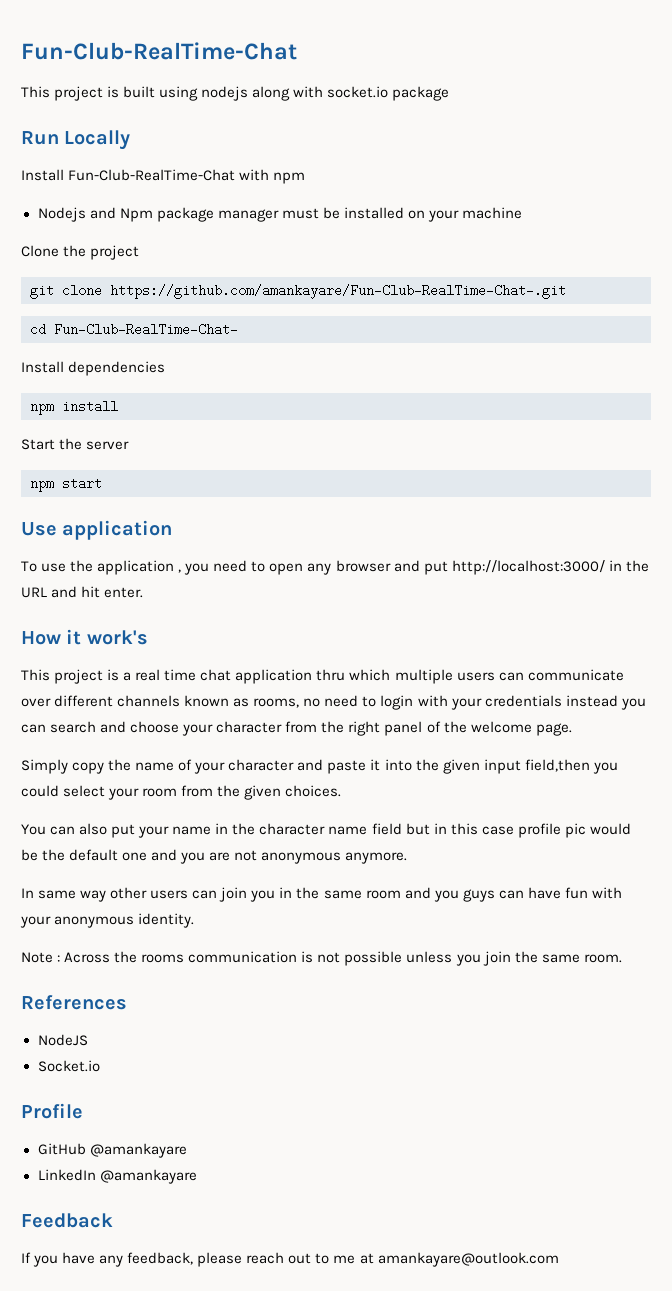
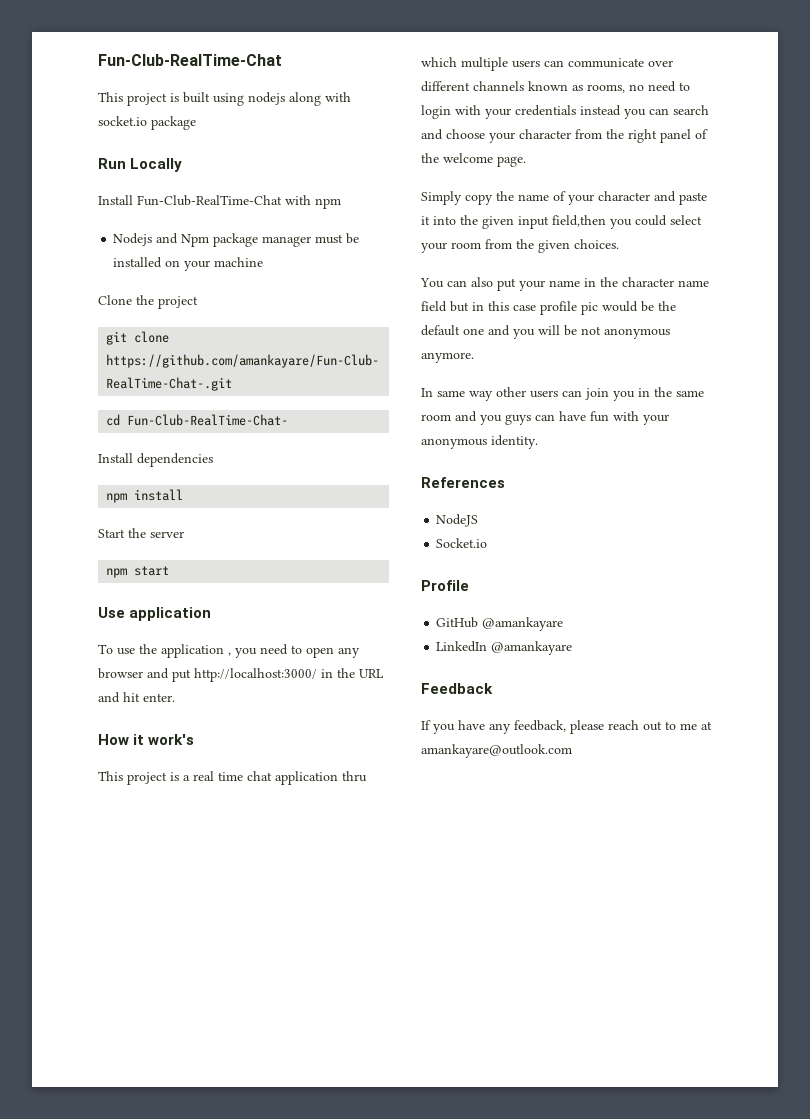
[209,852,231,861] are -> [538,325,577,336] will be
[21,951,622,966] // Note : Across the rooms communication is not possible unless you join the same room. -> (538, 442) none

